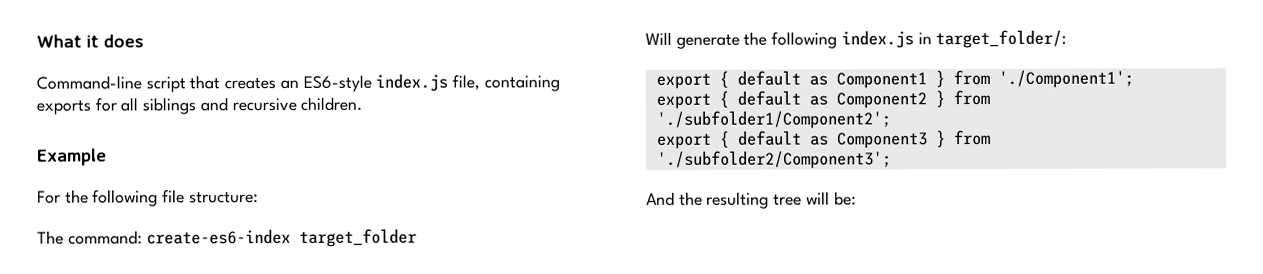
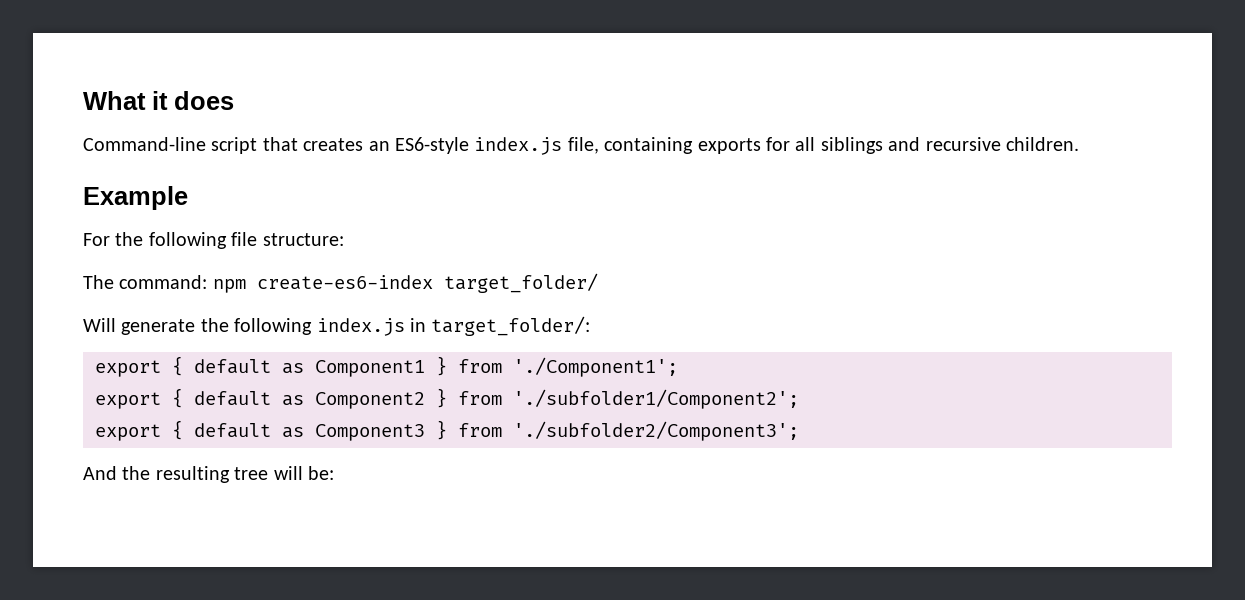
[146,228,418,247] create-es6-index target_folder -> [212,273,598,293] npm create-es6-index target_folder/

